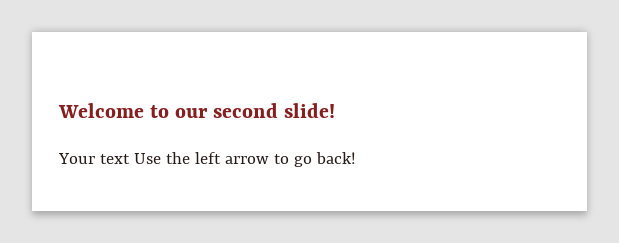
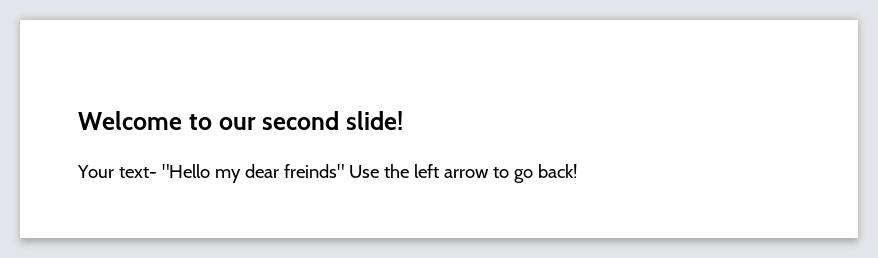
[99,154,130,164] text -> [118,164,344,183] text- "Hello my dear freinds"

